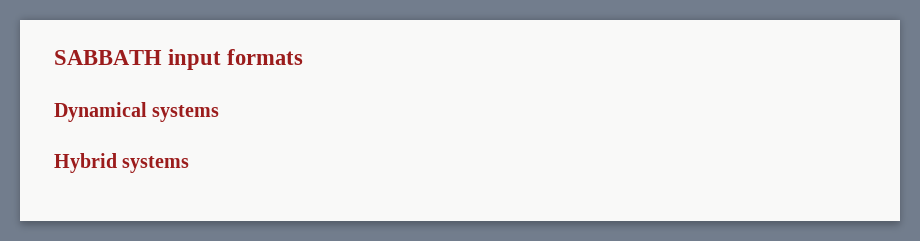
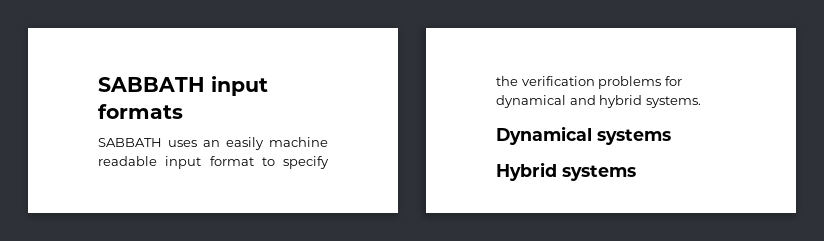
(304, 57) none -> [98,137,328,150] [98,156,329,169] [496,76,682,89] [496,95,701,108] // SABBATH uses an easily machine readable input format to specify the verification problems for dynamical and hybrid systems.

